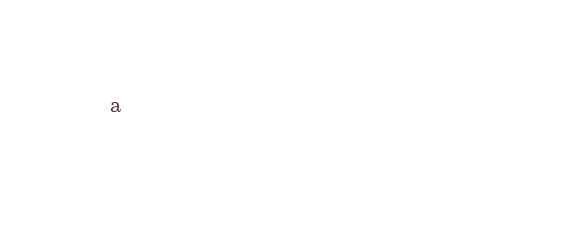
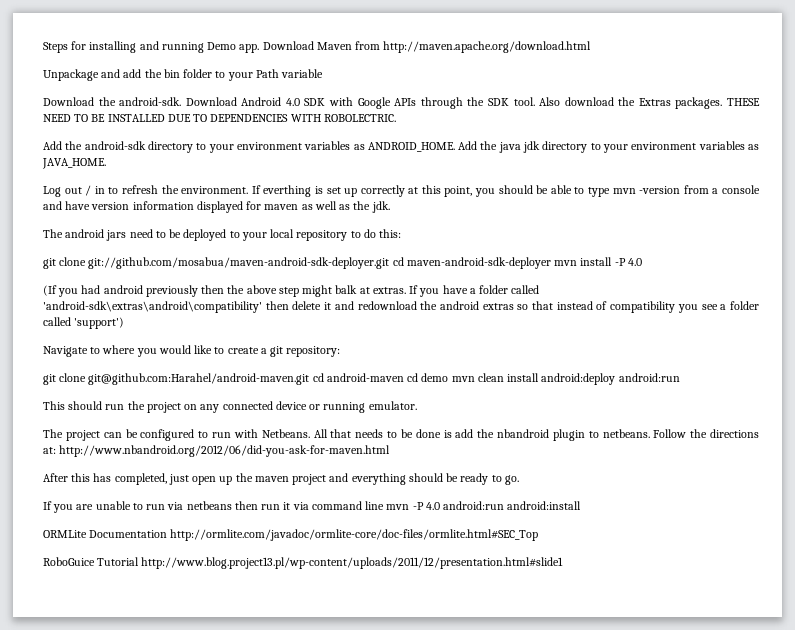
[110,102,121,112] a -> [43,41,592,53] [43,69,324,81] [43,97,760,109] [43,114,396,122] [43,141,759,153] [42,158,106,169] [43,185,761,197] [43,201,390,213] [43,229,402,241] [43,257,642,269] [43,285,540,297] [43,301,760,313] [43,317,125,329] [43,345,341,357] [43,373,680,385] [43,401,417,413] [43,429,759,441] [43,445,391,457] [43,473,519,485] [43,501,582,513] [43,529,539,541] [43,557,564,569] Steps for installing and running Demo app. Download Maven from http://maven.apache.org/download.html // Unpackage and add the bin folder to your Path variable // Download the android-sdk. Download Android 4.0 SDK with Google APIs through the SDK tool. Also download the Extras packages. THESE NEED TO BE INSTALLED DUE TO DEPENDENCIES WITH ROBOLECTRIC. // Add the android-sdk directory to your environment variables as ANDROID_HOME. Add the java jdk directory to your environment variables as JAVA_HOME. // Log out / in to refresh the environment. If everthing is set up correctly at this point, you should be able to type mvn -version from a console and have version information displayed for maven as well as the jdk. // The android jars need to be deployed to your local repository to do this: // git clone git://github.com/mosabua/maven-android-sdk-deployer.git cd maven-android-sdk-deployer mvn install -P 4.0 // (If you had android previously then the above step might balk at extras. If you have a folder called 'android-sdk\extras\android\compatibility' then delete it and redownload the android extras so that instead of compatibility you see a folder called 'support') // Navigate to where you would like to create a git repository: // git clone git@github.com:Harahel/android-maven.git cd android-maven cd demo mvn clean install android:deploy android:run // This should run the project on any connected device or running emulator. // The project can be configured to run with Netbeans. All that needs to be done is add the nbandroid plugin to netbeans. Follow the directions at: http://www.nbandroid.org/2012/06/did-you-ask-for-maven.html // After this has completed, just open up the maven project and everything should be ready to go. // If you are unable to run via netbeans then run it via command line mvn -P 4.0 android:run android:install // ORMLite Documentation http://ormlite.com/javadoc/ormlite-core/doc-files/ormlite.html#SEC_Top // RoboGuice Tutorial http://www.blog.project13.pl/wp-content/uploads/2011/12/presentation.html#slide1

